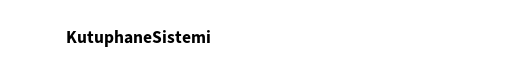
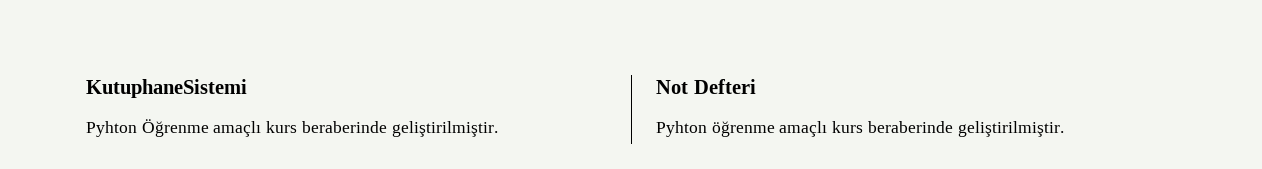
(211, 38) none -> [86,119,498,137] [656,79,756,94] [656,121,1064,137] // Pyhton Öğrenme amaçlı kurs beraberinde geliştirilmiştir. // Not Defteri // Pyhton öğrenme amaçlı kurs beraberinde geliştirilmiştir.

